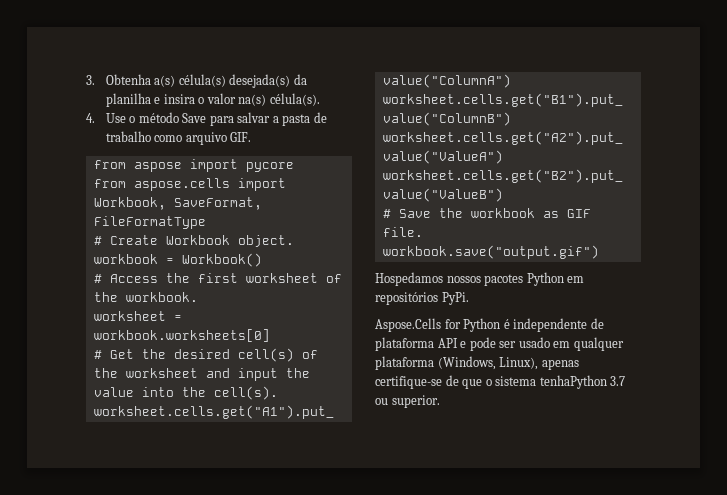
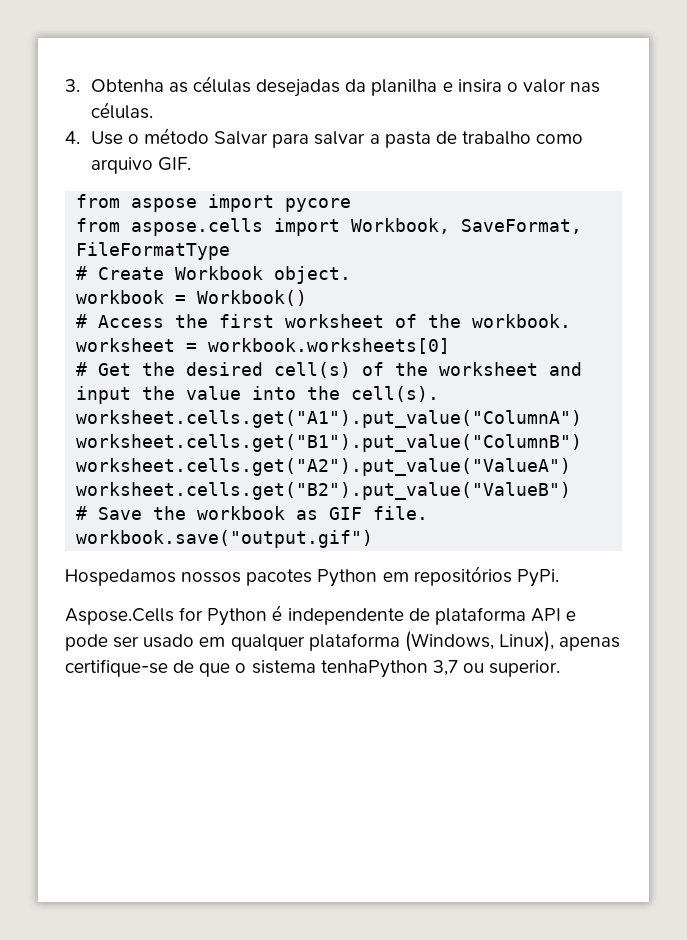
[154,74,291,88] a(s) célula(s) desejada(s) -> [168,76,341,97] as células desejadas
[238,93,320,106] na(s) célula(s). -> [570,82,601,93] [90,102,153,119] nas células.
[182,113,207,123] Save -> [214,131,269,145] Salvar
[610,376,626,386] 3.7 -> [432,660,458,676] 3,7

